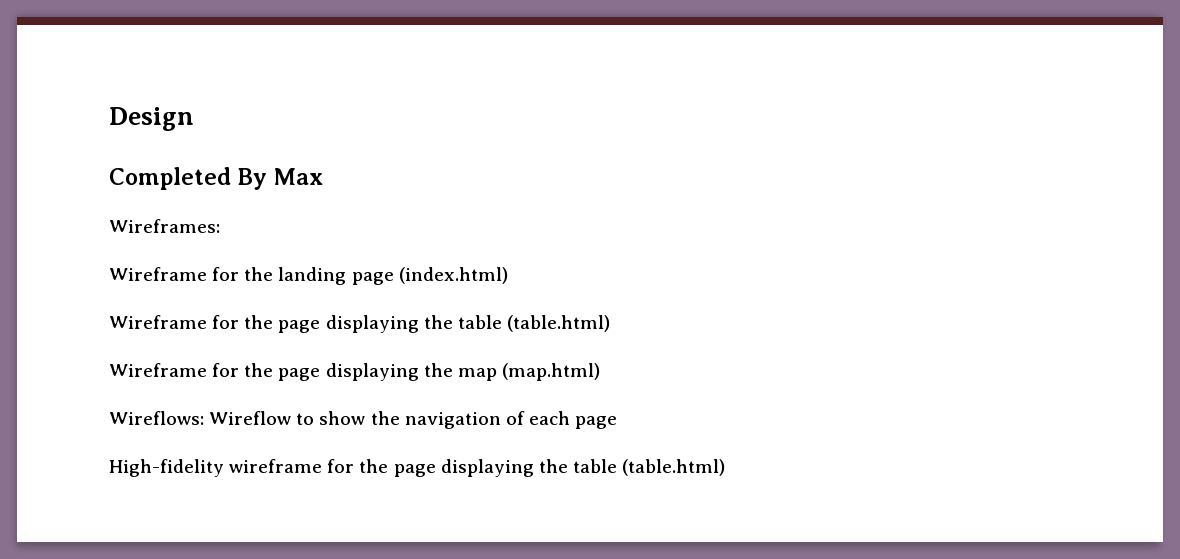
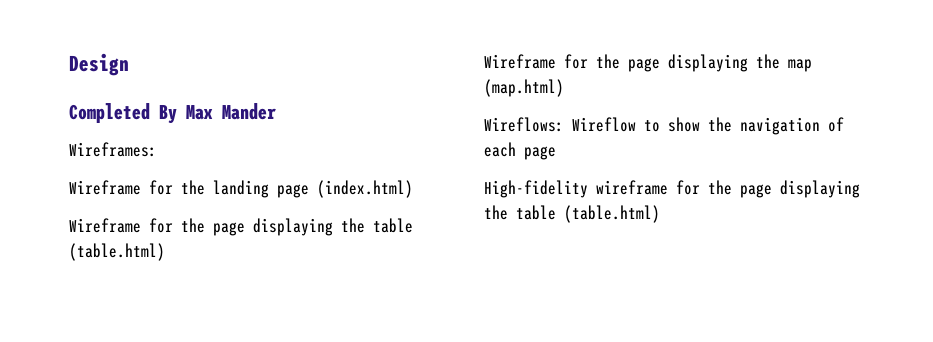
(323, 176) none -> [222,103,276,120] Mander

